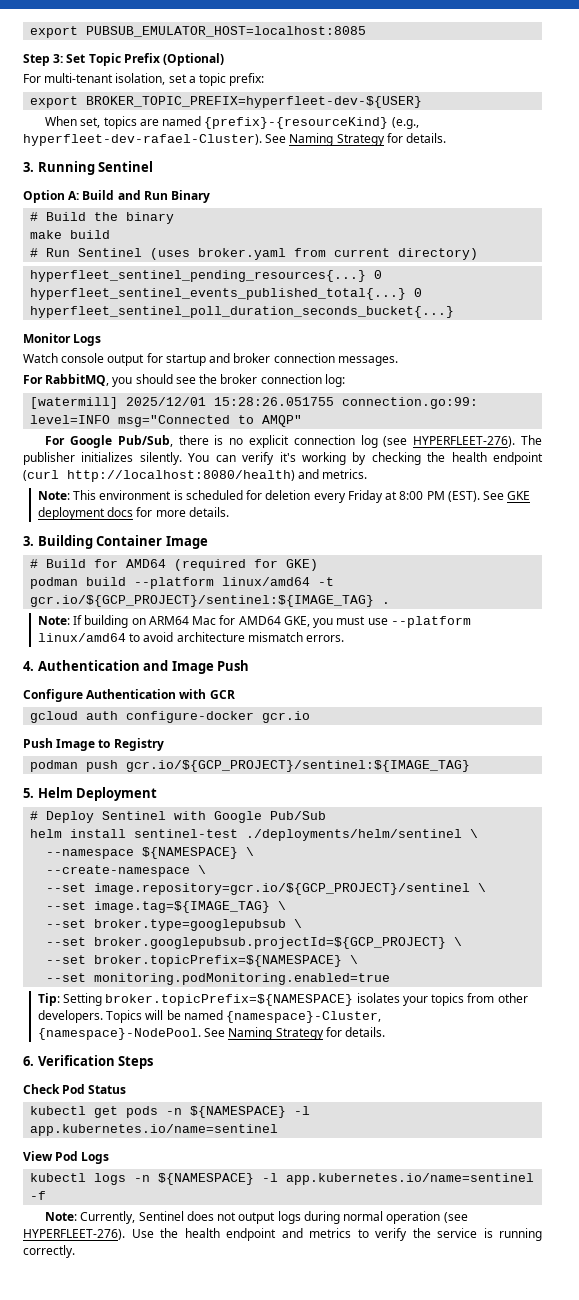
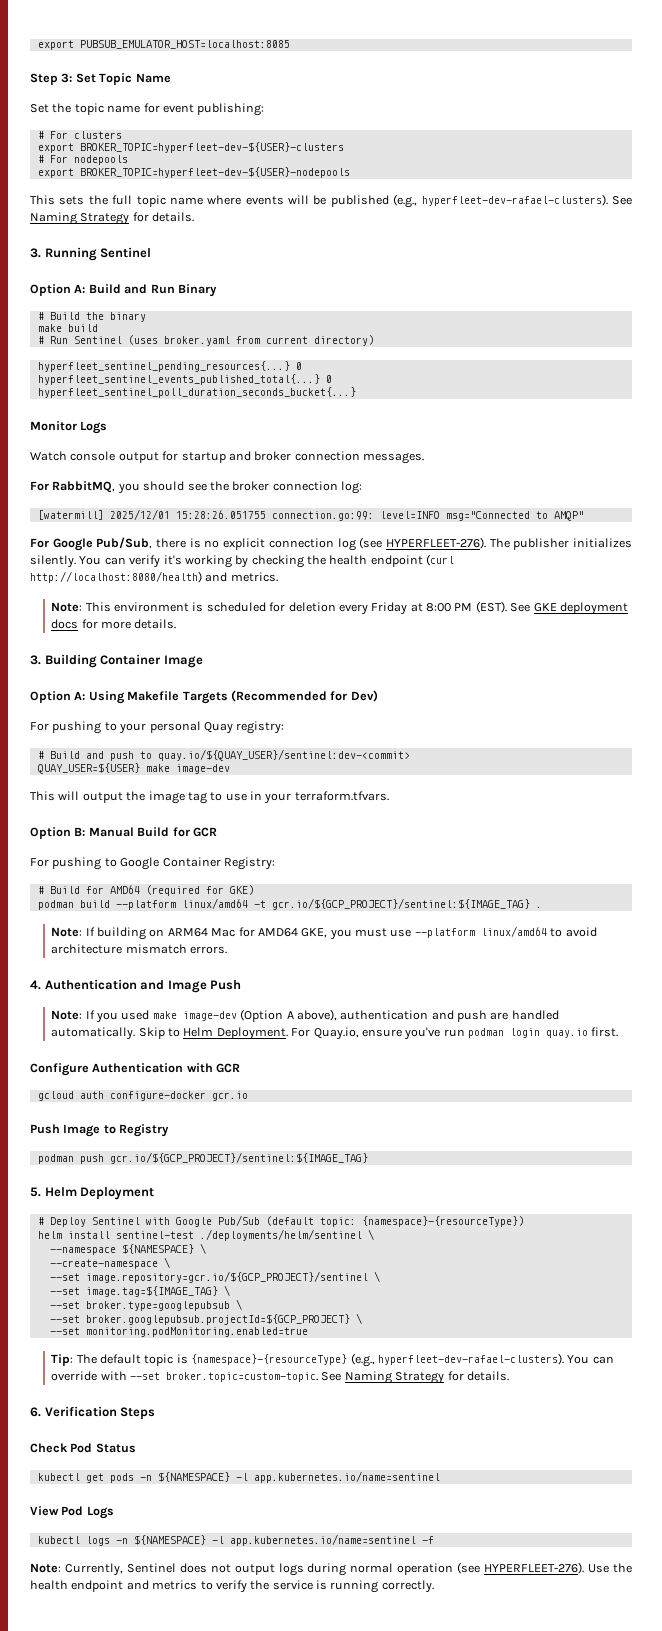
[123,53,225,66] [23,73,265,86] [30,96,423,108] [45,116,419,129] [23,134,262,146] Prefix (Optional) // For multi-tenant isolation, set a topic prefix: // export BROKER_TOPIC_PREFIX=hyperfleet-dev-${USER} // When set, topics are named {prefix}-{resourceKind} (e.g., hyperfleet-dev-rafael-Cluster). -> [135,73,171,83] [30,103,265,116] [37,131,122,139] [37,142,344,153] [37,155,128,165] [37,167,350,178] [30,194,608,208] Name // Set the topic name for event publishing: // # For clusters // export BROKER_TOPIC=hyperfleet-dev-${USER}-clusters // # For nodepools // export BROKER_TOPIC=hyperfleet-dev-${USER}-nodepools // This sets the full topic name where events will be published (e.g., hyperfleet-dev-rafael-clusters).
(208, 542) none -> [30,690,378,704] [30,721,285,734] [37,749,410,761] [37,763,230,774] [30,791,389,804] [30,827,217,839] [30,857,275,870] // Option A: Using Makefile Targets (Recommended for Dev) // For pushing to your personal Quay registry: // # Build and push to quay.io/${QUAY_USER}/sentinel:dev-<commit> // QUAY_USER=${USER} make image-dev // This will output the image tag to use in your terraform.tfvars. // Option B: Manual Build for GCR // For pushing to Google Container Registry:
(250, 665) none -> [51,1009,559,1023] [51,1027,619,1040] // Note: If you used make image-dev (Option A above), authentication and push are handled automatically. Skip to Helm Deployment. For Quay.io, ensure you've run podman login quay.io first.
(327, 815) none -> [265,1216,524,1227] (default topic: {namespace}-{resourceType})
[46,955,359,967] // --set broker.topicPrefix=${NAMESPACE} \ -> (362, 1318) none
[63,993,528,1006] [37,1010,382,1023] [37,1028,201,1040] Setting broker.topicPrefix=${NAMESPACE} isolates your topics from other developers. Topics will be named {namespace}-Cluster, {namespace}-NodePool. -> [76,1353,614,1367] [51,1371,319,1382] The default topic is {namespace}-{resourceType} (e.g., hyperfleet-dev-rafael-clusters). You can override with --set broker.topic=custom-topic.

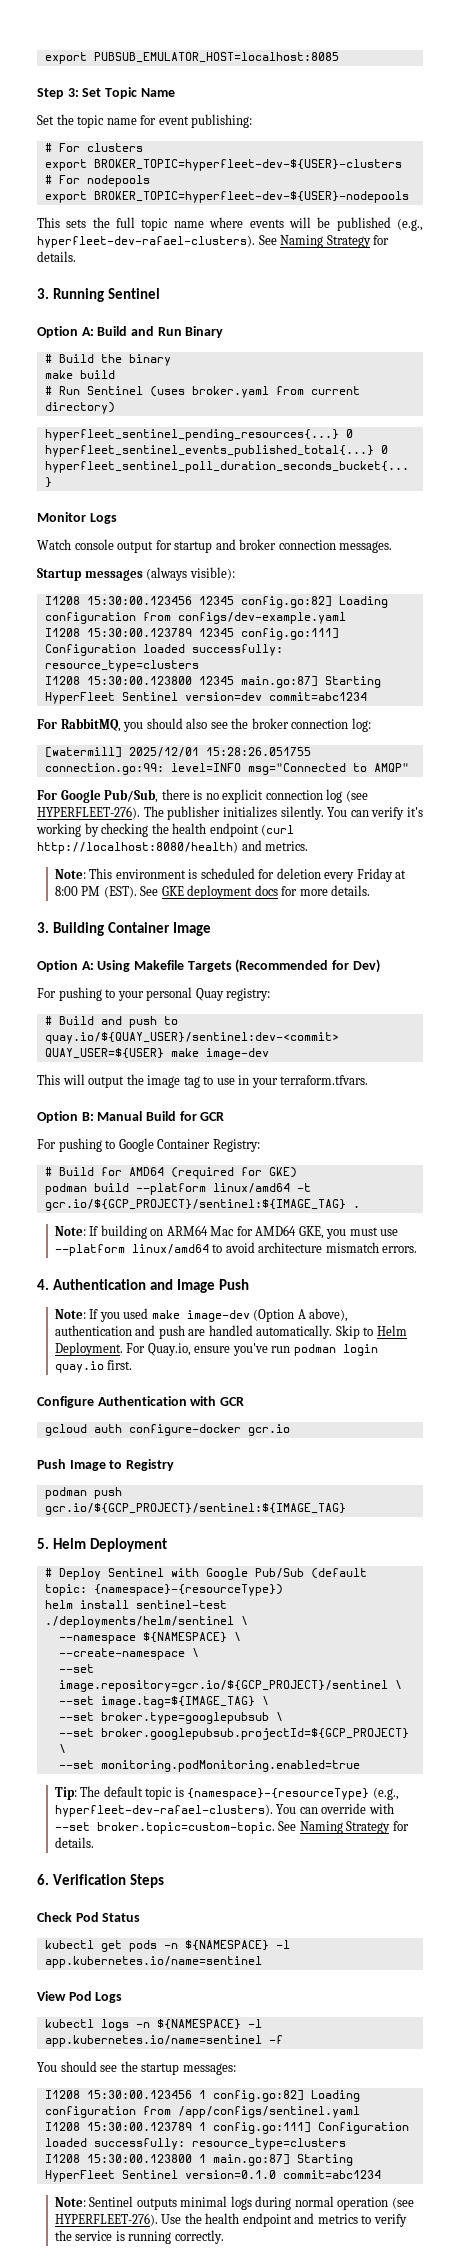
(424, 458) none -> [37,567,235,581] [44,596,388,608] [44,612,346,624] [44,628,339,640] [44,644,283,656] [44,660,199,672] [44,676,381,688] [44,692,367,704] // Startup messages (always visible): // I1208 15:30:00.123456 12345 config.go:82] Loading configuration from configs/dev-example.yaml // I1208 15:30:00.123789 12345 config.go:111] Configuration loaded successfully: resource_type=clusters // I1208 15:30:00.123800 12345 main.go:87] Starting HyperFleet Sentinel version=dev commit=abc1234
(185, 486) none -> [186,718,208,729] also
[30,1563,275,1576] Note: Currently, Sentinel does not output -> [37,2061,236,2075] [44,2090,360,2102] [44,2106,360,2118] [44,2122,409,2134] [44,2138,346,2150] [44,2154,353,2166] [44,2170,381,2182] [54,2196,228,2210] You should see the startup messages: // I1208 15:30:00.123456 1 config.go:82] Loading configuration from /app/configs/sentinel.yaml // I1208 15:30:00.123789 1 config.go:111] Configuration loaded successfully: resource_type=clusters // I1208 15:30:00.123800 1 main.go:87] Starting HyperFleet Sentinel version=0.1.0 commit=abc1234 // Note: Sentinel outputs minimal

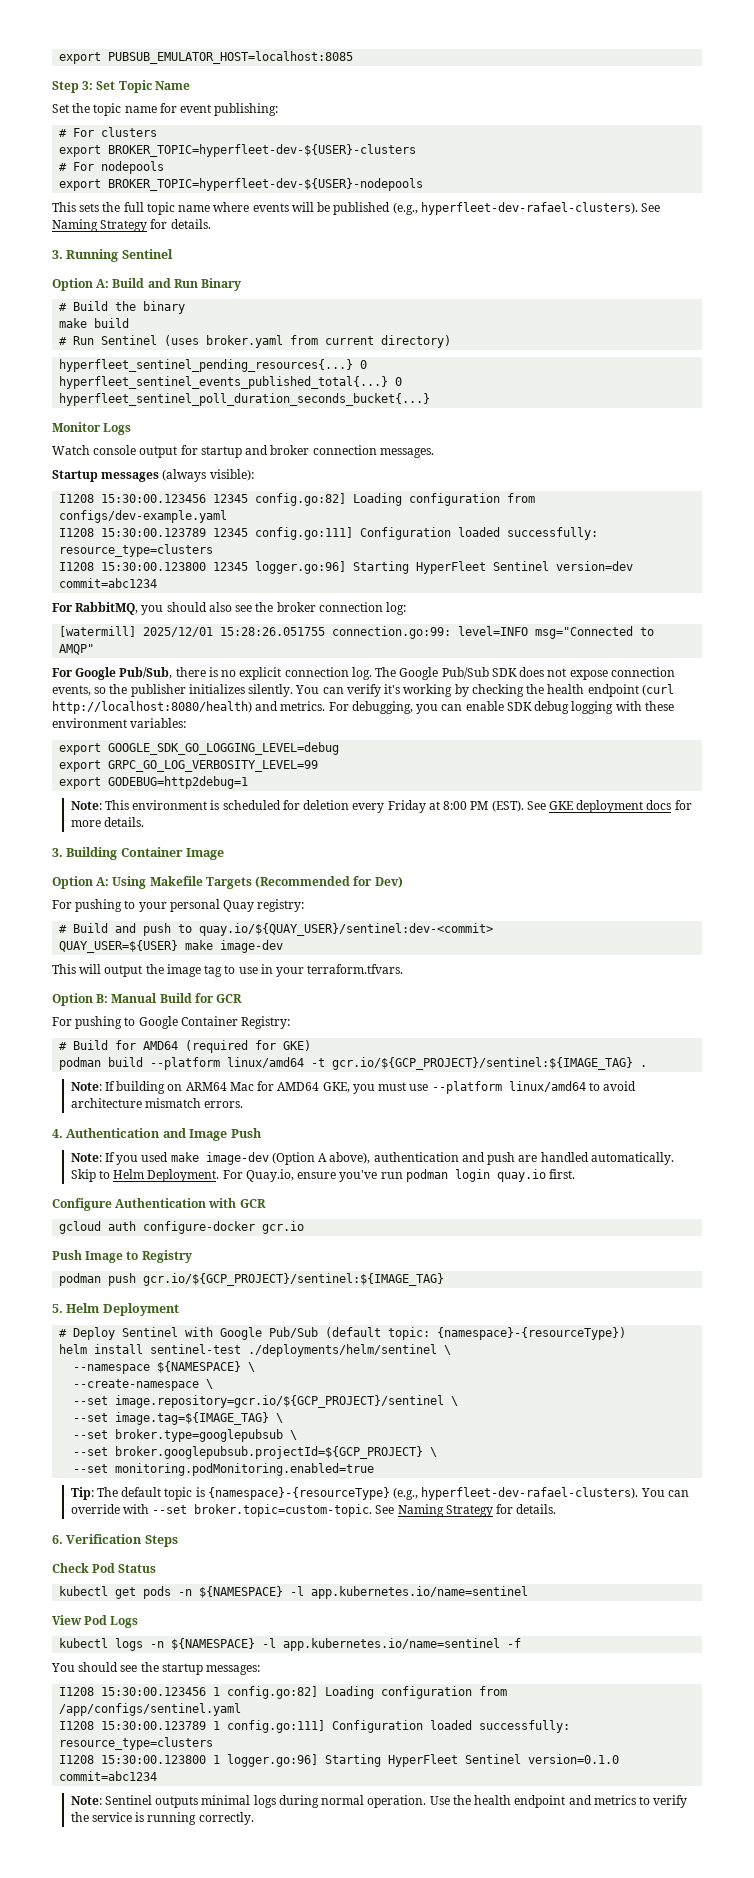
[240,676,318,688] main.go:87] -> [255,561,347,574] logger.go:96]
[326,789,368,803] [37,806,164,819] log (see HYPERFLEET-276). The -> [351,667,675,680] [52,684,128,696] log. The Google Pub/Sub SDK does not expose connection events, so the
(309, 846) none -> [328,701,674,714] [52,718,187,728] [59,742,340,755] [59,760,319,772] [59,776,249,789] For debugging, you can enable SDK debug logging with these environment variables: // export GOOGLE_SDK_GO_LOGGING_LEVEL=debug // export GRPC_GO_LOG_VERBOSITY_LEVEL=99 // export GODEBUG=http2debug=1
[212,2154,290,2166] main.go:87] -> [227,1754,319,1767] logger.go:96]
[337,2197,414,2210] [54,2213,158,2226] operation (see HYPERFLEET-276). -> [367,1795,427,1808] operation.

